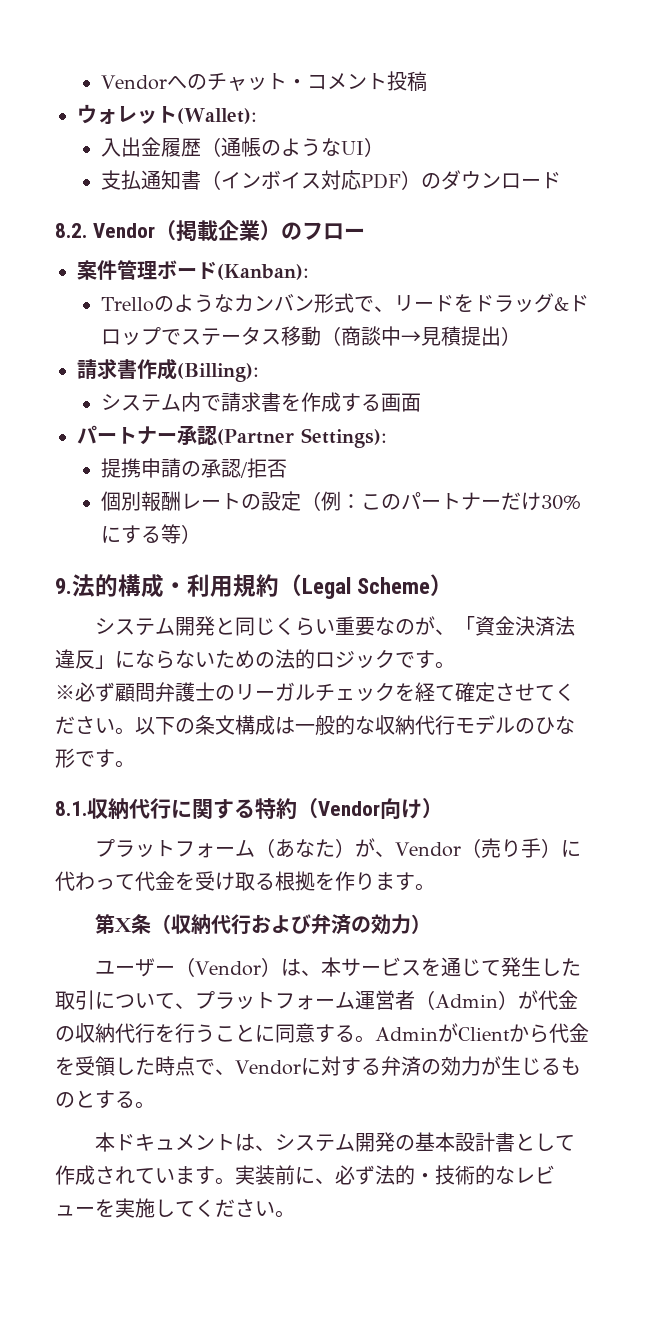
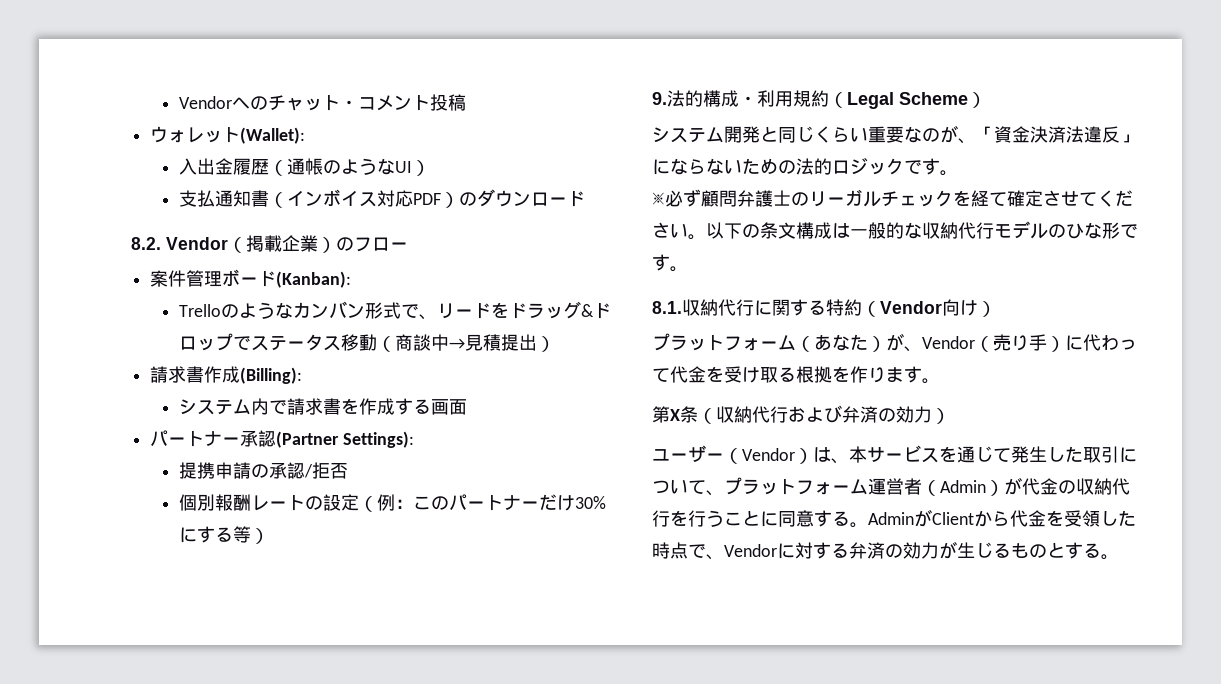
[95,1132,576,1152] [55,1165,555,1185] [55,1198,295,1218] // 本ドキュメントは、システム開発の基本設計書として作成されています。実装前に、必ず法的・技術的なレビューを実施してください。 -> (1119, 557) none

